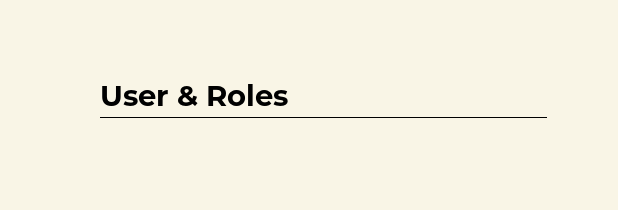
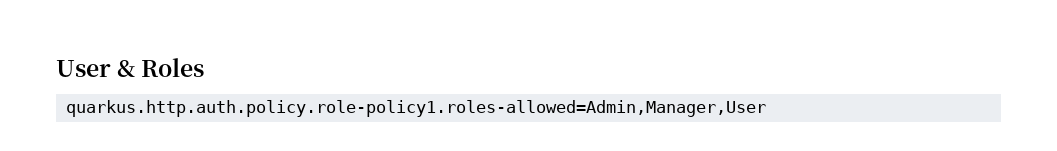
(288, 95) none -> [65,100,766,117] // quarkus.http.auth.policy.role-policy1.roles-allowed=Admin,Manager,User

